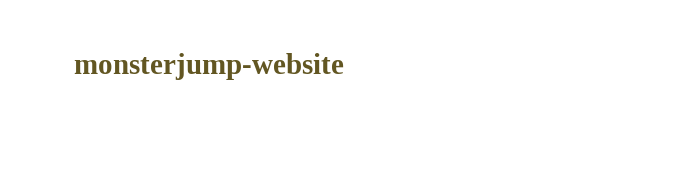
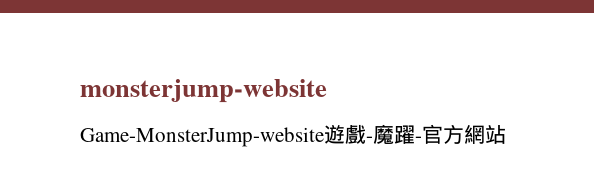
(344, 66) none -> [80,124,506,147] // Game-MonsterJump-website遊戲-魔躍-官方網站

